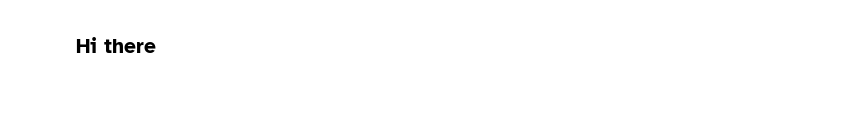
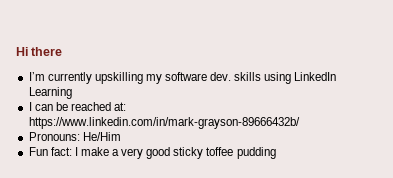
(156, 46) none -> [28,72,337,84] [28,87,72,99] [28,102,127,111] [28,117,300,129] [28,132,121,141] [28,147,276,159] // I’m currently upskilling my software dev. skills using LinkedIn Learning // I can be reached at: https://www.linkedin.com/in/mark-grayson-89666432b/ // Pronouns: He/Him // Fun fact: I make a very good sticky toffee pudding

